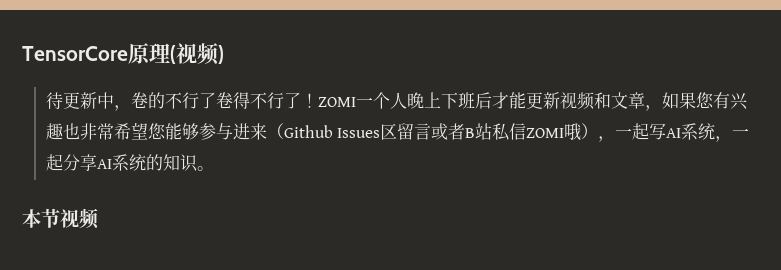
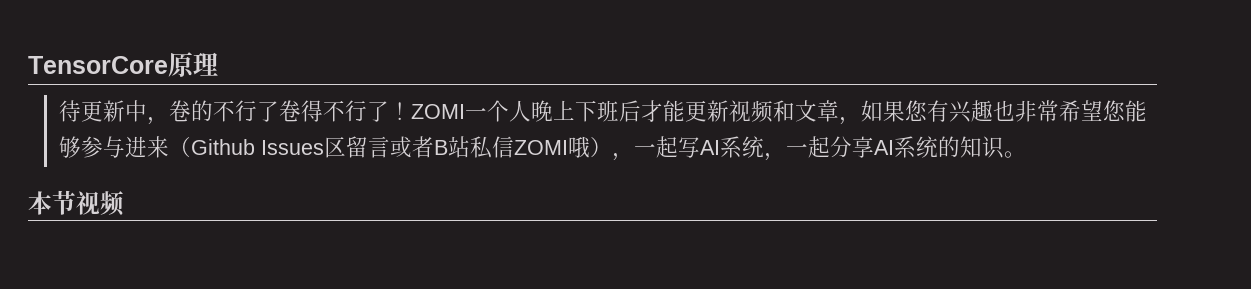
[170,43,224,65] (视频) -> (218, 64) none

